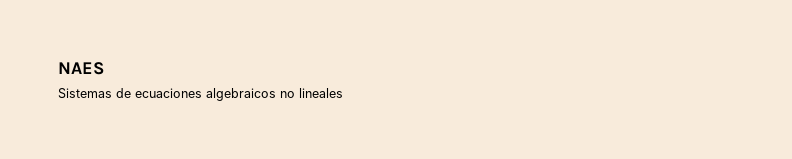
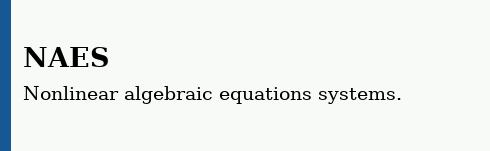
[58,88,343,101] Sistemas de ecuaciones algebraicos no lineales -> [23,86,402,104] Nonlinear algebraic equations systems.

